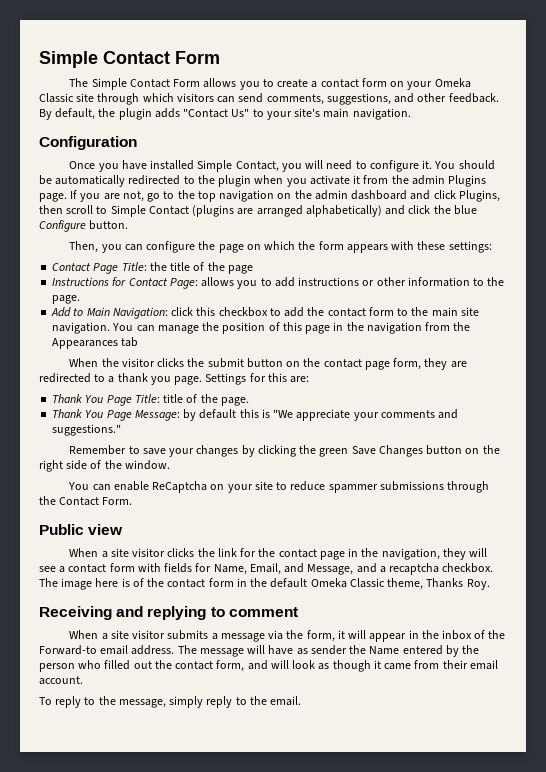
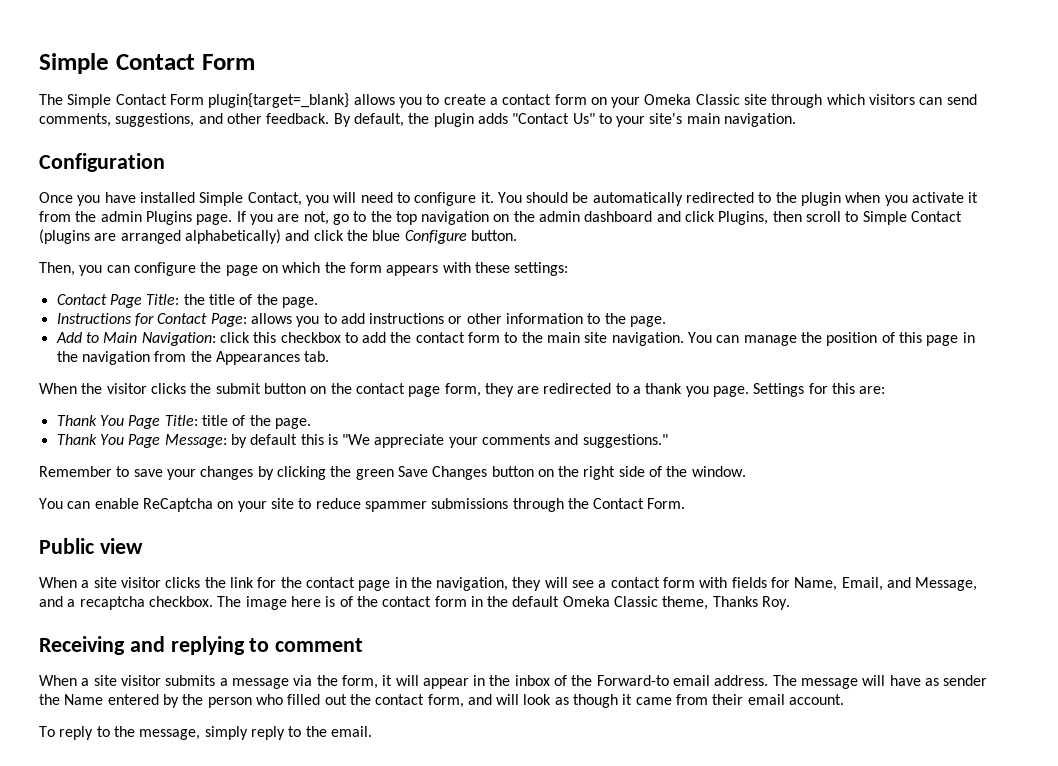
(201, 83) none -> [208,93,350,108] plugin{target=_blank}
[227,265,253,274] page -> [281,297,318,308] page.
[121,337,139,347] tab -> [304,351,330,362] tab.

